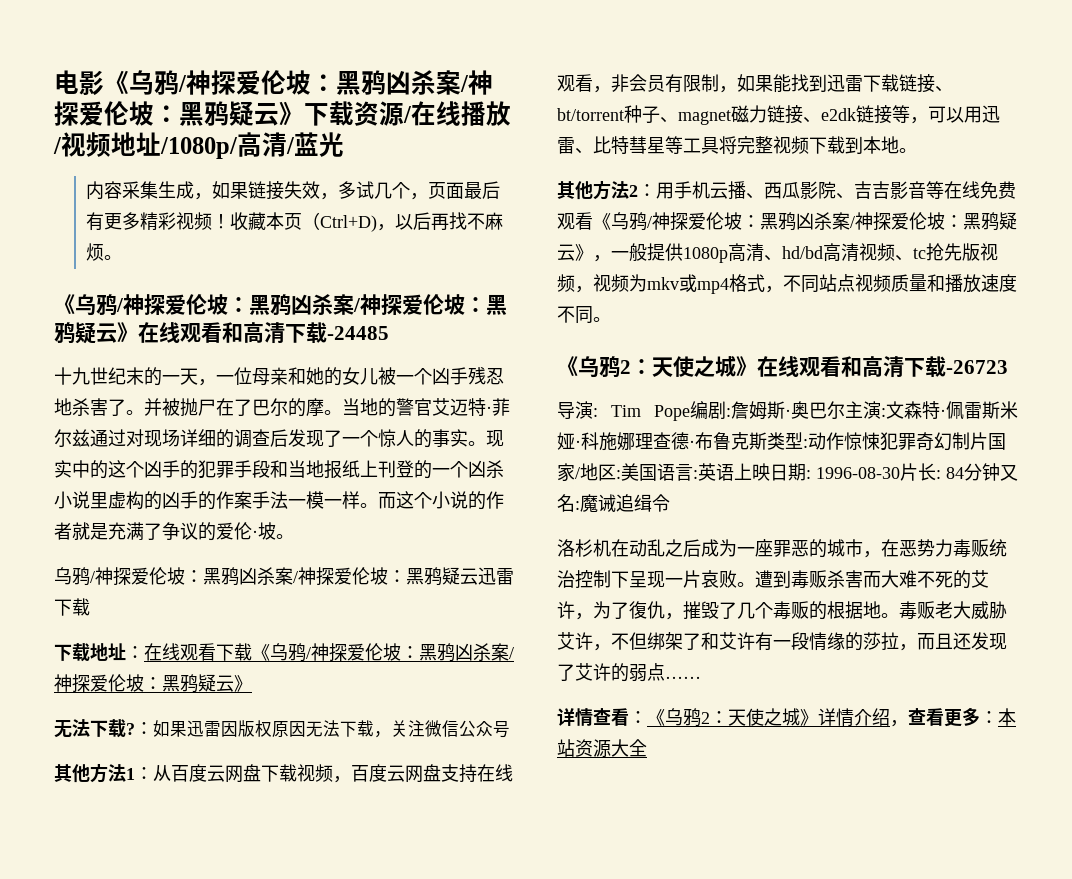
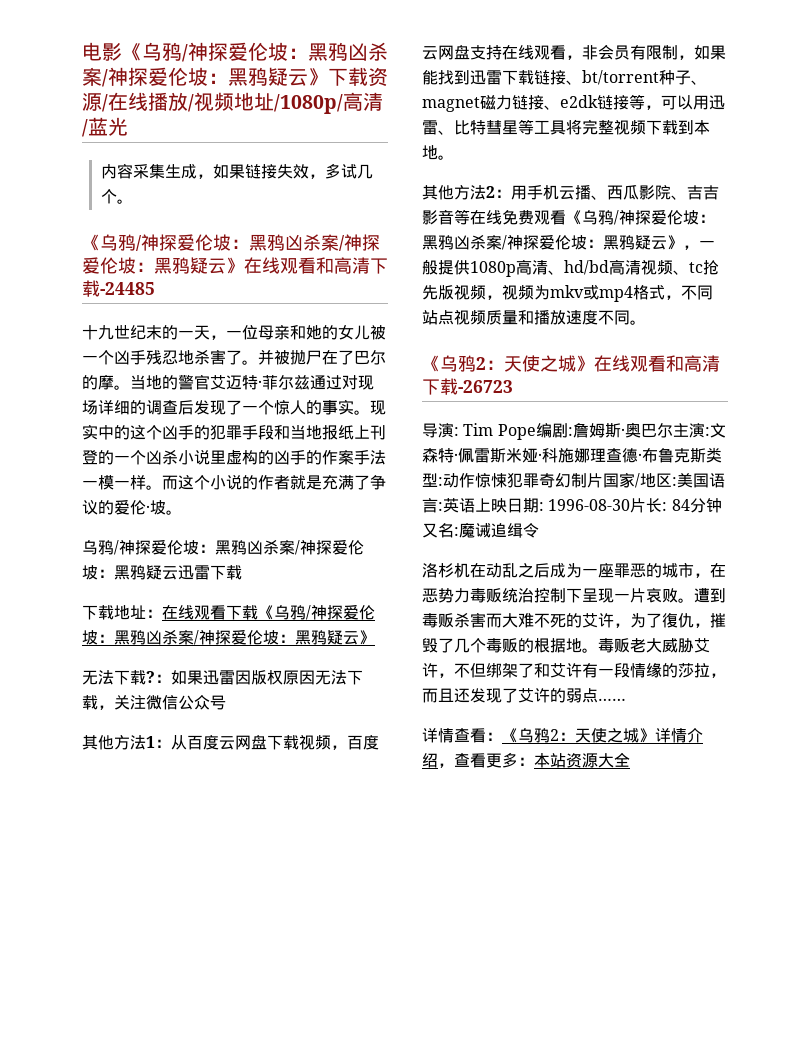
[410,181,501,200] [86,212,504,232] [86,243,105,261] ，页面最后有更多精彩视频！收藏本页（Ctrl+D)，以后再找不麻烦 -> (117, 196) none

